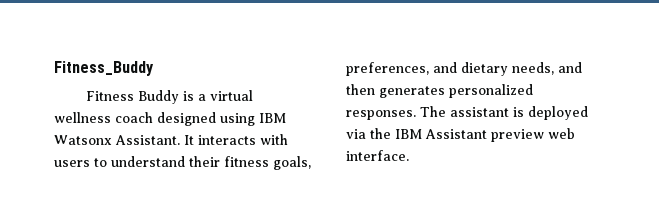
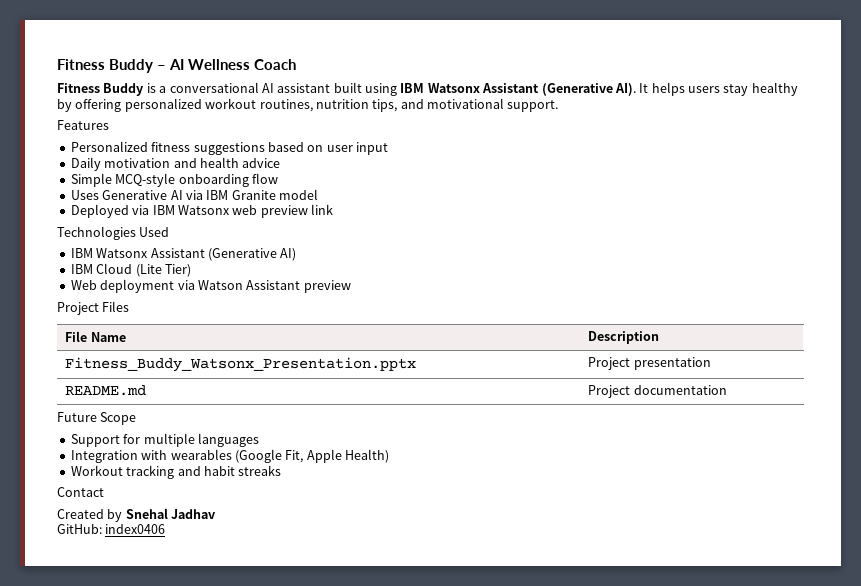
[54,61,154,76] [85,90,253,104] [54,112,286,126] [54,134,288,145] [54,156,311,170] [346,62,582,76] [346,84,533,98] [346,106,588,120] [346,128,575,142] [346,150,409,161] Fitness_Buddy // Fitness Buddy is a virtual wellness coach designed using IBM Watsonx Assistant. It interacts with users to understand their fitness goals, preferences, and dietary needs, and then generates personalized responses. The assistant is deployed via the IBM Assistant preview web interface. -> [57,59,296,73] [57,82,798,96] [57,98,559,112] [57,120,109,130] [70,141,388,155] [70,157,281,171] [70,173,278,187] [70,189,318,200] [70,204,333,218] [57,226,170,240] [70,248,297,261] [70,263,191,277] [70,279,351,293] [57,301,130,315] [65,331,126,342] [588,331,660,344] [65,357,417,372] [588,357,711,370] [65,385,147,396] [588,385,727,398] [57,412,137,425] [70,433,259,447] [70,449,389,463] [70,465,282,479] [57,487,104,497] [57,508,217,522] [57,524,166,534] Fitness Buddy – AI Wellness Coach // Fitness Buddy is a conversational AI assistant built using IBM Watsonx Assistant (Generative AI). It helps users stay healthy by offering personalized workout routines, nutrition tips, and motivational support. // Features // Personalized fitness suggestions based on user input // Daily motivation and health advice // Simple MCQ-style onboarding flow // Uses Generative AI via IBM Granite model // Deployed via IBM Watsonx web preview link // Technologies Used // IBM Watsonx Assistant (Generative AI) // IBM Cloud (Lite Tier) // Web deployment via Watson Assistant preview // Project Files // File Name | Description // Fitness_Buddy_Watsonx_Presentation.pptx | Project presentation // README.md | Project documentation // Future Scope // Support for multiple languages // Integration with wearables (Google Fit, Apple Health) // Workout tracking and habit streaks // Contact // Created by Snehal Jadhav // GitHub: index0406

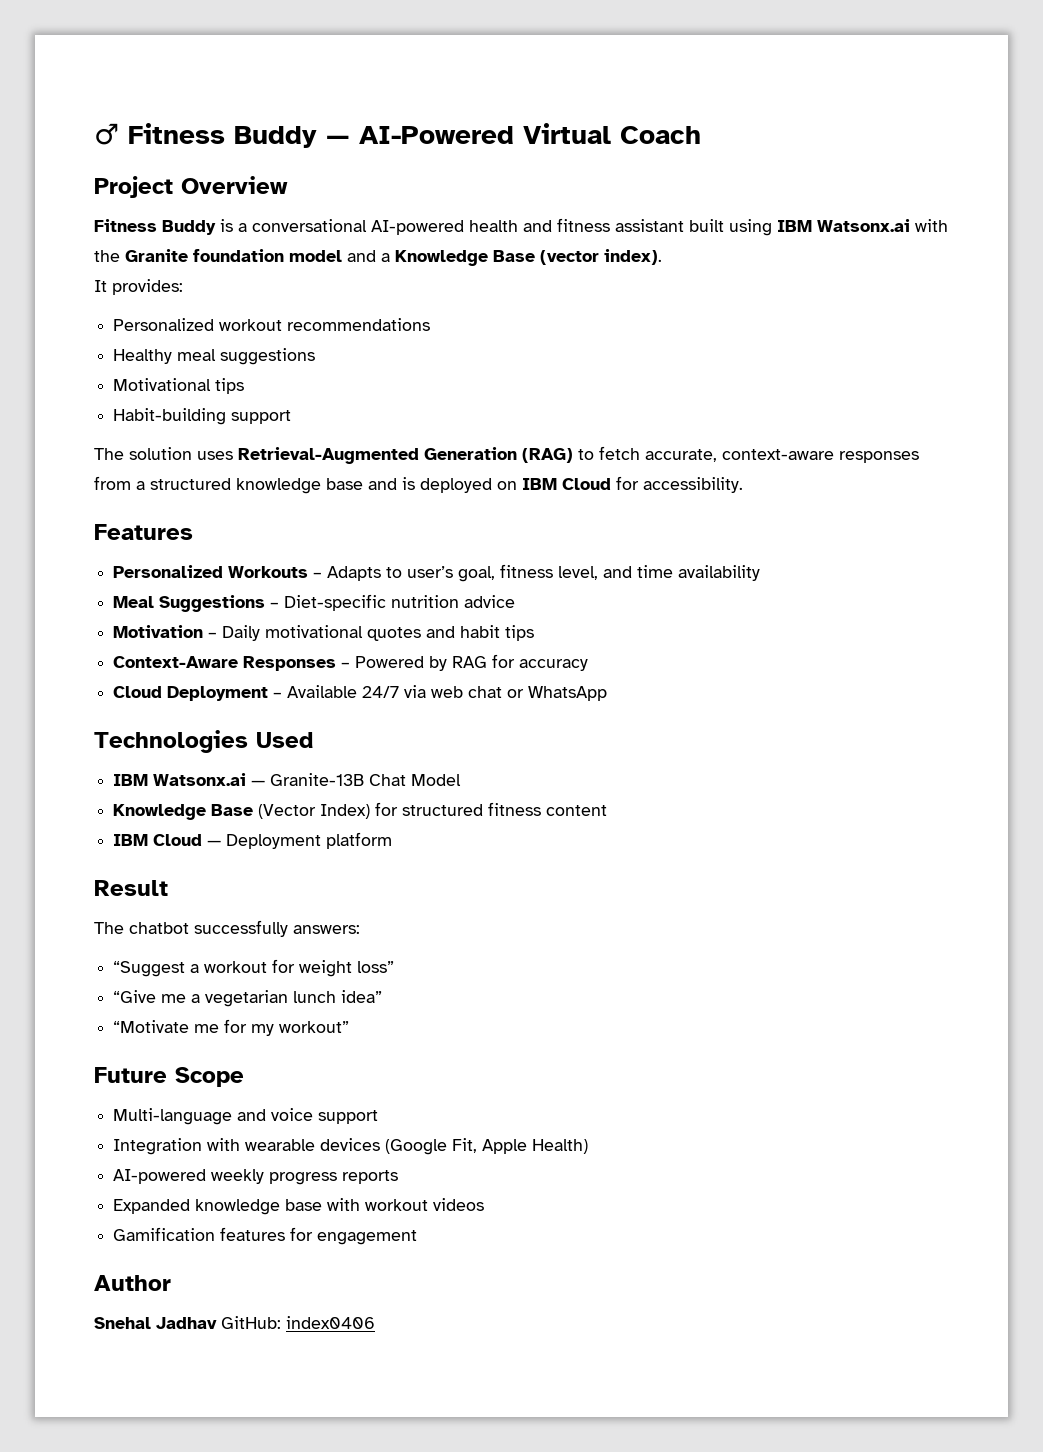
[57,59,250,73] Fitness Buddy – AI Wellness -> [94,123,611,148] ♂ Fitness Buddy — AI-Powered Virtual
(296, 64) none -> [94,176,288,198] // Project Overview
[261,82,798,96] [57,98,559,112] [57,120,109,130] [70,141,388,155] [70,157,281,171] [70,173,278,187] [70,189,318,200] [70,204,333,218] [57,226,170,240] [70,248,297,261] [70,263,191,277] [70,279,351,293] [57,301,130,315] [65,331,126,342] [588,331,660,344] [65,357,417,372] [588,357,711,370] [65,385,147,396] [588,385,727,398] [57,412,137,425] [70,433,259,447] AI assistant built using IBM Watsonx Assistant (Generative AI). It helps users stay healthy by offering personalized workout routines, nutrition tips, and motivational support. // Features // Personalized fitness suggestions based on user input // Daily motivation and health advice // Simple MCQ-style onboarding flow // Uses Generative AI via IBM Granite model // Deployed via IBM Watsonx web preview link // Technologies Used // IBM Watsonx Assistant (Generative AI) // IBM Cloud (Lite Tier) // Web deployment via Watson Assistant preview // Project Files // File Name | Description // Fitness_Buddy_Watsonx_Presentation.pptx | Project presentation // README.md | Project documentation // Future Scope // Support for multiple languages -> [371,218,948,236] [94,249,662,266] [94,279,183,295] [113,318,431,331] [113,348,316,365] [113,378,245,394] [113,408,292,425] [94,446,919,464] [94,476,743,494] [94,524,193,540] [113,564,761,582] [113,594,516,612] [113,625,535,641] [113,654,589,671] [113,685,608,701] [94,730,313,753] [113,773,462,786] [113,802,608,820] [113,832,393,849] [94,880,168,896] [94,920,360,937] [113,959,395,977] [113,990,383,1007] [113,1019,350,1036] [94,1067,244,1087] [113,1108,379,1125] AI-powered health and fitness assistant built using IBM Watsonx.ai with the Granite foundation model and a Knowledge Base (vector index). // It provides: // Personalized workout recommendations // Healthy meal suggestions // Motivational tips // Habit-building support // The solution uses Retrieval-Augmented Generation (RAG) to fetch accurate, context-aware responses from a structured knowledge base and is deployed on IBM Cloud for accessibility. // Features // Personalized Workouts – Adapts to user’s goal, fitness level, and time availability // Meal Suggestions – Diet-specific nutrition advice // Motivation – Daily motivational quotes and habit tips // Context-Aware Responses – Powered by RAG for accuracy // Cloud Deployment – Available 24/7 via web chat or WhatsApp // Technologies Used // IBM Watsonx.ai — Granite-13B Chat Model // Knowledge Base (Vector Index) for structured fitness content // IBM Cloud — Deployment platform // Result // The chatbot successfully answers: // “Suggest a workout for weight loss” // “Give me a vegetarian lunch idea” // “Motivate me for my workout” // Future Scope // Multi-language and voice support
[170,449,232,460] wearables -> [245,1138,381,1151] wearable devices
[70,465,282,479] [57,487,104,497] [57,509,123,522] Workout tracking and habit streaks // Contact // Created by -> [113,1169,399,1185] [113,1198,485,1215] [113,1227,418,1245] [94,1275,171,1291] AI-powered weekly progress reports // Expanded knowledge base with workout videos // Gamification features for engagement // Author //
(217, 514) // -> (217, 1323) none

